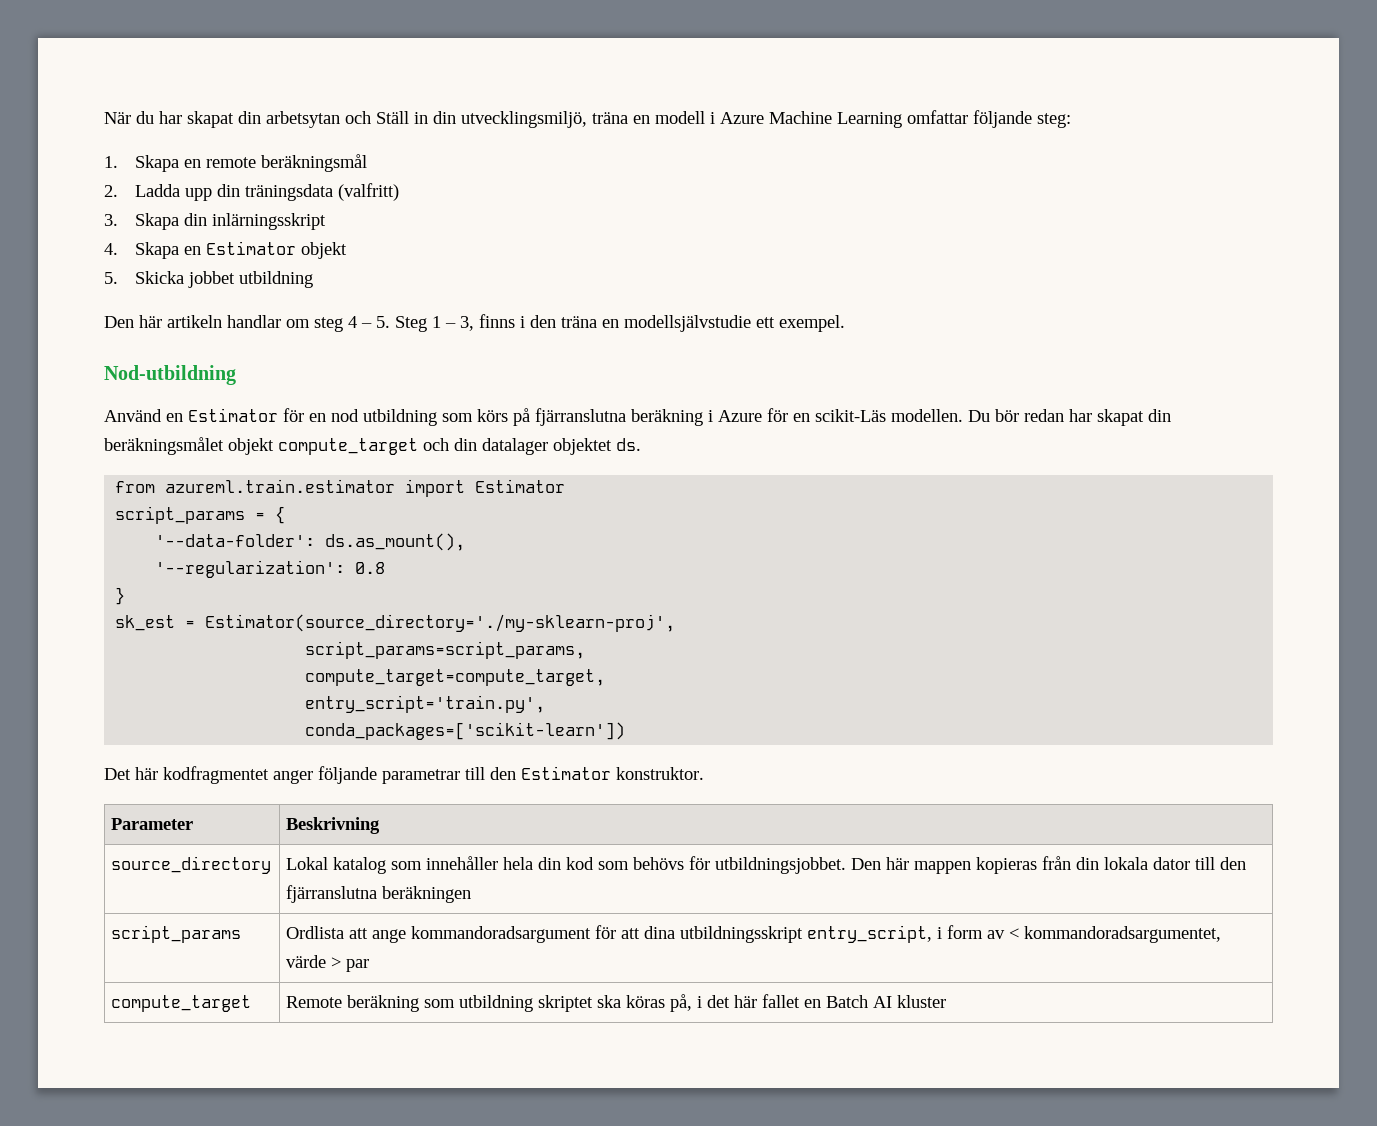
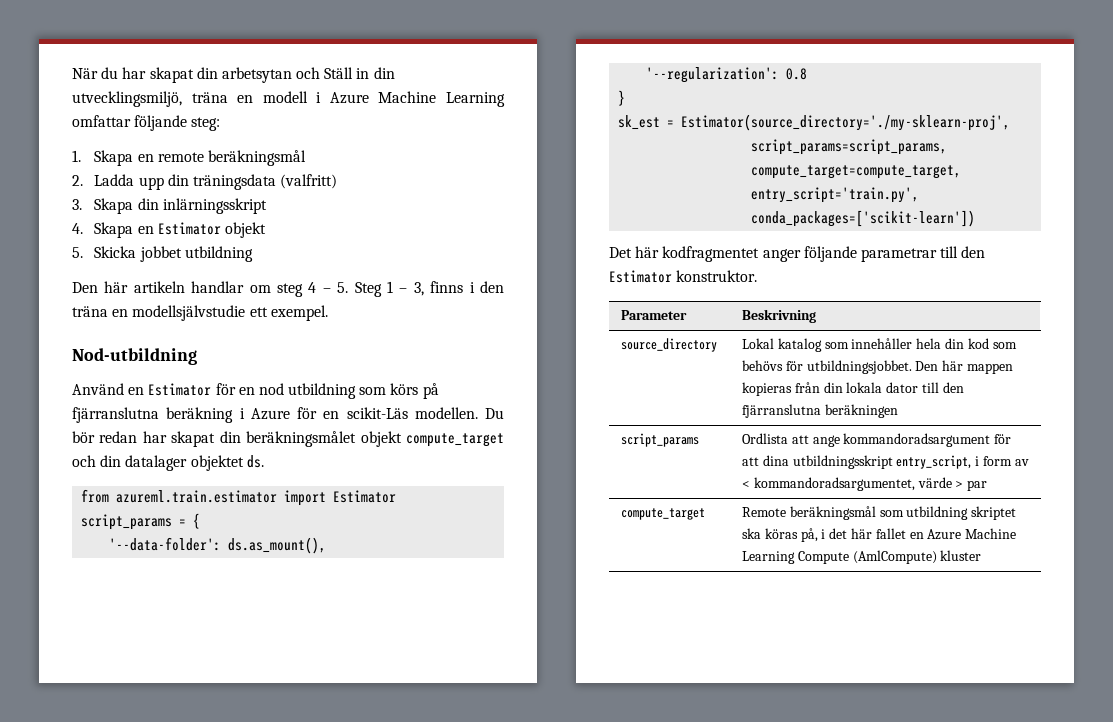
[347,995,420,1012] beräkning -> [789,506,876,520] beräkningsmål
[826,995,893,1008] Batch AI -> [927,528,1017,540] [742,550,937,564] Azure Machine Learning Compute (AmlCompute)

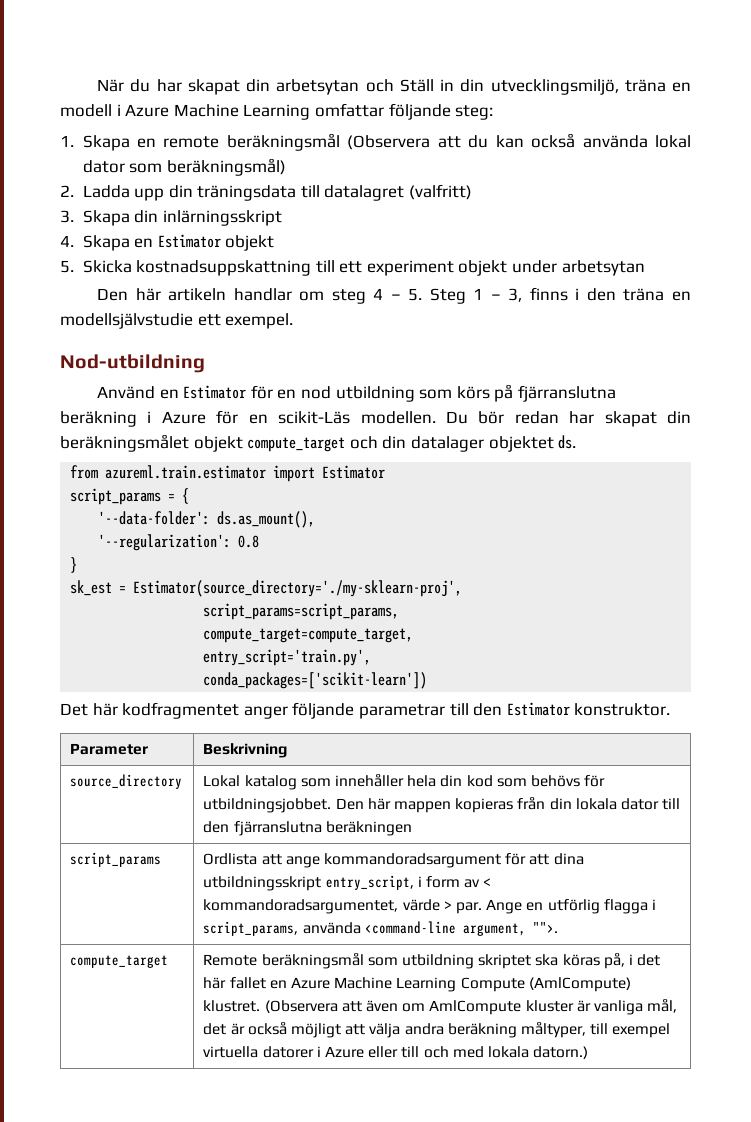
(306, 158) none -> [347,133,691,150] [82,158,286,176] (Observera att du kan också använda lokal dator som beräkningsmål)
(276, 182) none -> [300,185,405,201] till datalagret
[139,246,253,262] jobbet utbildning -> [136,260,645,276] kostnadsuppskattning till ett experiment objekt under arbetsytan
[967,480,988,491] par -> [455,899,656,914] [203,921,558,936] par. Ange en utförlig flagga i script_params, använda <command-line argument, "">.
[940,550,982,561] kluster -> [203,999,678,1015] [203,1022,671,1038] [203,1046,589,1059] klustret. (Observera att även om AmlCompute kluster är vanliga mål, det är också möjligt att välja andra beräkning måltyper, till exempel virtuella datorer i Azure eller till och med lokala datorn.)

